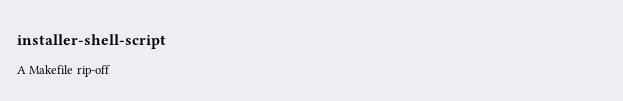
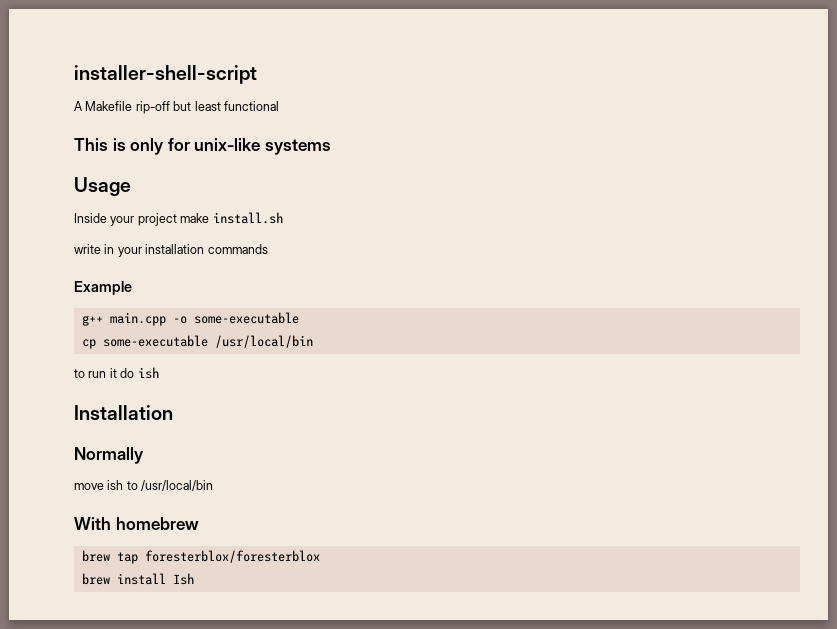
(110, 71) none -> [173,101,279,111] [74,138,331,155] [74,177,131,196] [74,212,283,226] [74,244,268,257] [74,281,132,295] [81,312,299,326] [81,335,313,349] [74,367,159,379] [74,405,173,420] [74,447,144,464] [74,480,214,491] [74,517,199,530] [81,550,320,564] [81,573,194,585] but least functional // This is only for unix-like systems // Usage // Inside your project make install.sh // write in your installation commands // Example // g++ main.cpp -o some-executable // cp some-executable /usr/local/bin // to run it do ish // Installation // Normally // move ish to /usr/local/bin // With homebrew // brew tap foresterblox/foresterblox // brew install Ish

